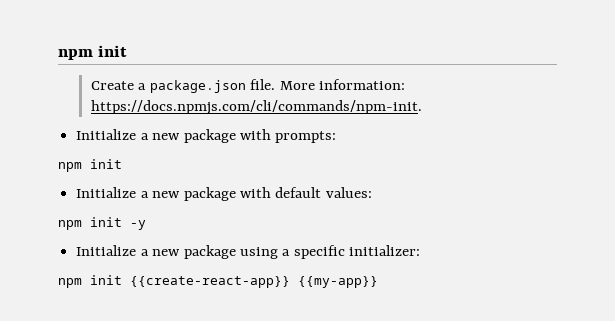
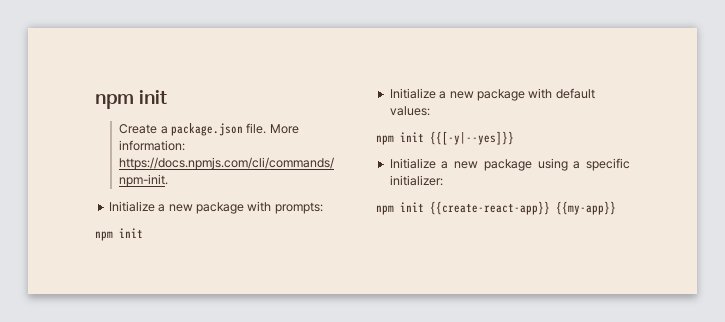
[130,220,146,230] -y -> [430,131,514,145] {{[-y|--yes]}}

